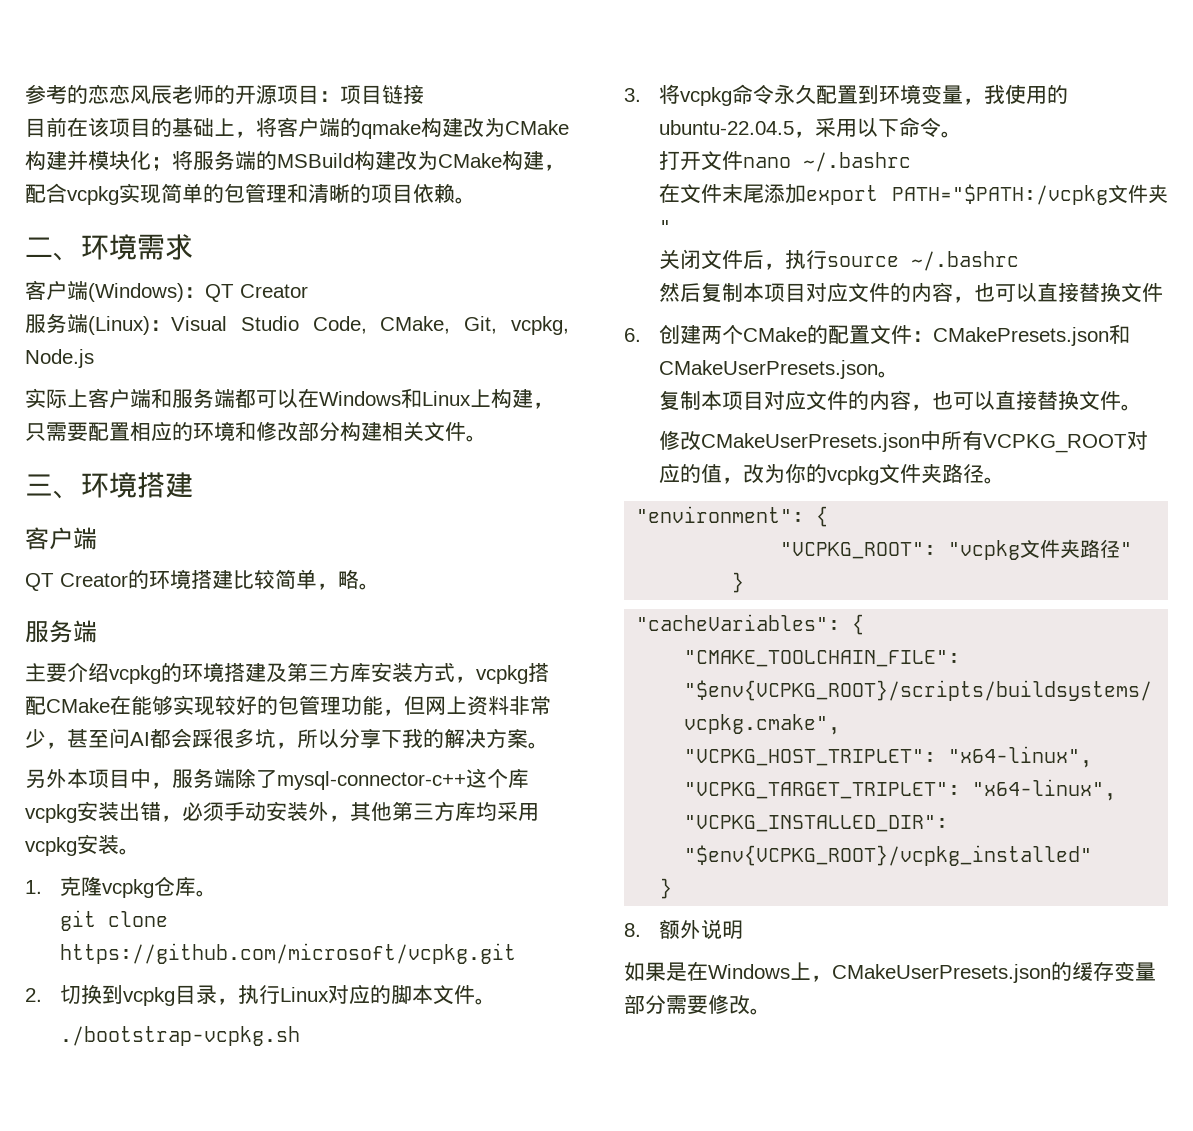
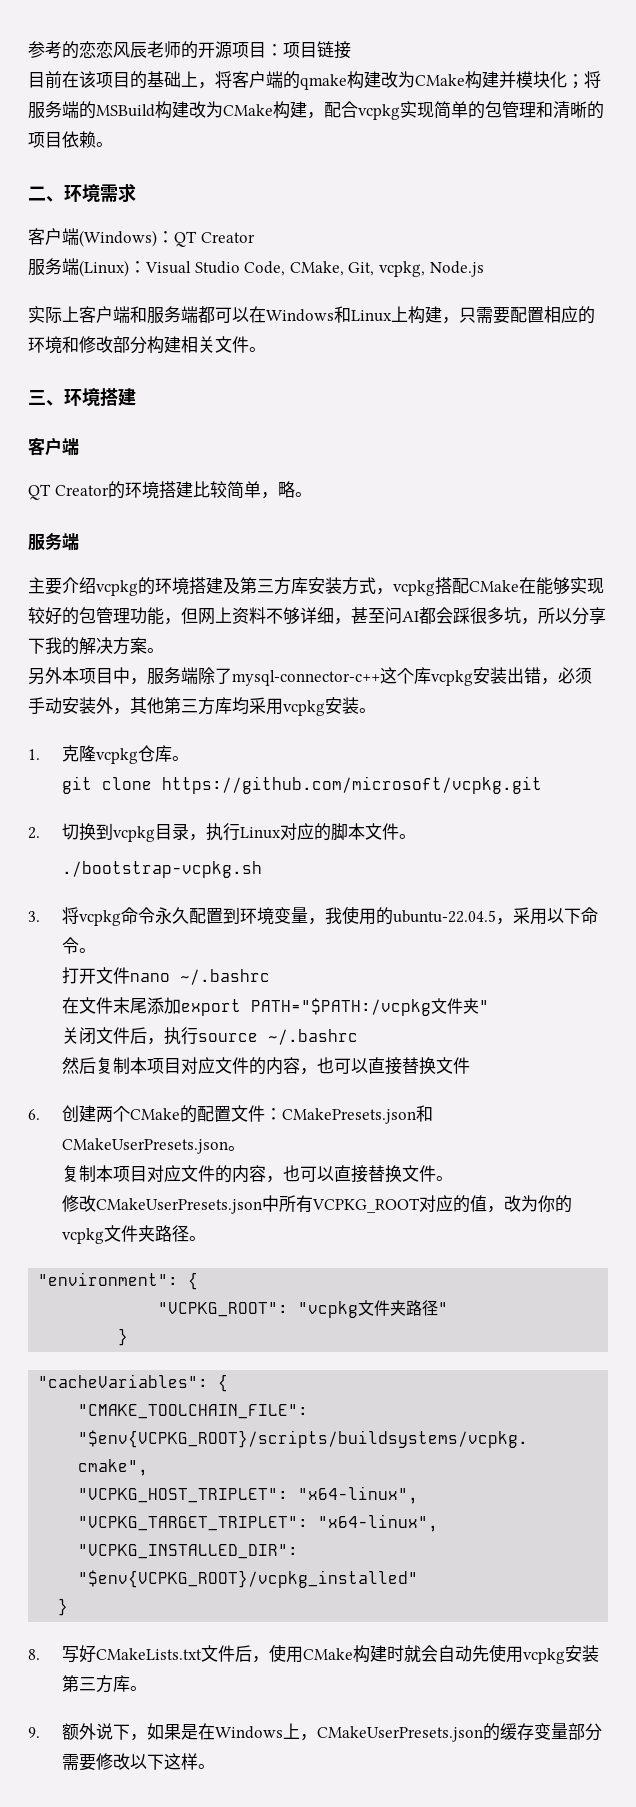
[509,696,551,715] [25,729,46,748] 非常少 -> [266,607,334,625] 不够详细
[658,919,743,939] 额外说明 // -> [61,1644,599,1664] [61,1675,147,1693] [28,1723,147,1741] 写好CMakeLists.txt文件后，使用CMake构建时就会自动先使用vcpkg安装第三方库。 // 9.额外说下，
(750, 1004) none -> [129,1753,198,1770] 以下这样

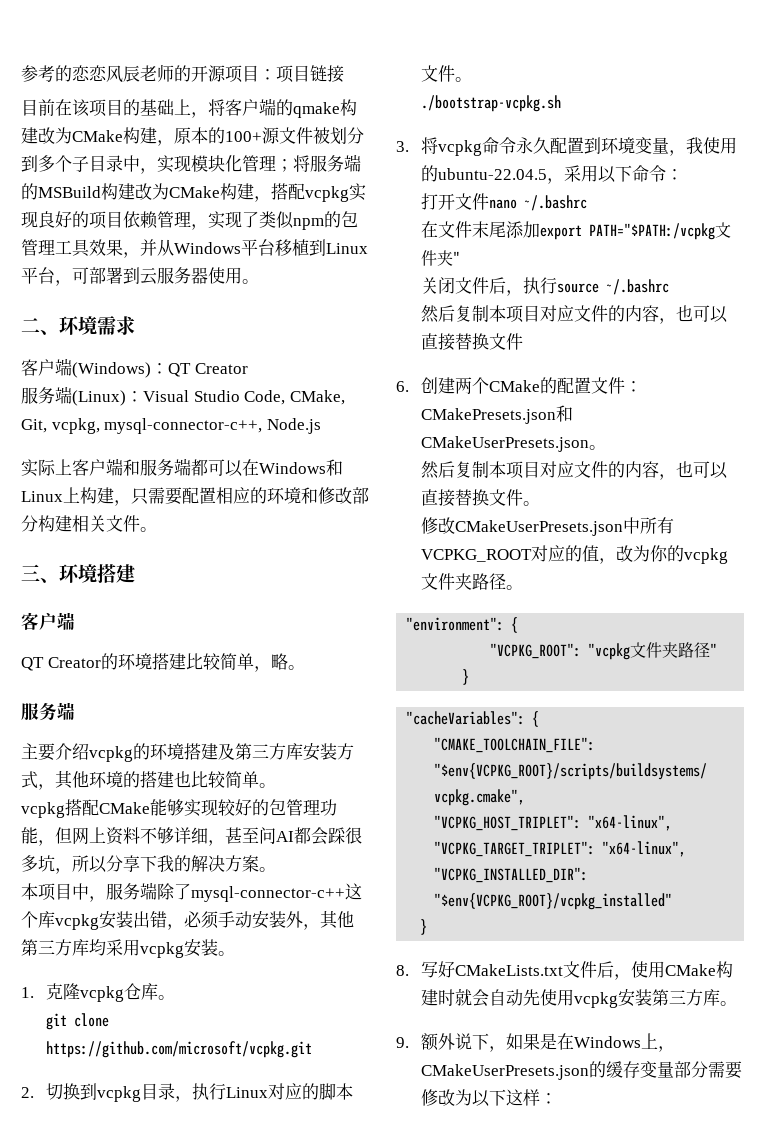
[499,71,567,88] 并模块化 -> [157,127,364,146] [21,155,276,174] ，原本的100+源文件被划分到多个子目录中，实现模块化管理
[324,101,358,118] 配合 -> [271,183,305,200] 搭配
[434,101,604,119] [28,131,96,148] 简单的包管理和清晰的项目依赖 -> [38,211,358,230] [21,239,368,258] [21,267,242,286] 良好的项目依赖管理，实现了类似npm的包管理工具效果，并从Windows平台移植到Linux平台，可部署到云服务器使用
(425, 269) none -> [104,418,263,434] mysql-connector-c++,
(393, 591) none -> [55,770,276,789] 其他环境的搭建也比较简单。 //
[519,577,536,594] 在 -> (150, 808) none
[28,667,62,685] 另外 -> (276, 869) none
[78,948,96,953] 。 -> [666,169,684,180] ：
(245, 1148) none -> [421,461,456,479] 然后
(130, 1761) none -> [455,1089,473,1106] 为
[197,1764,215,1769] 。 -> [540,1093,558,1104] ：

